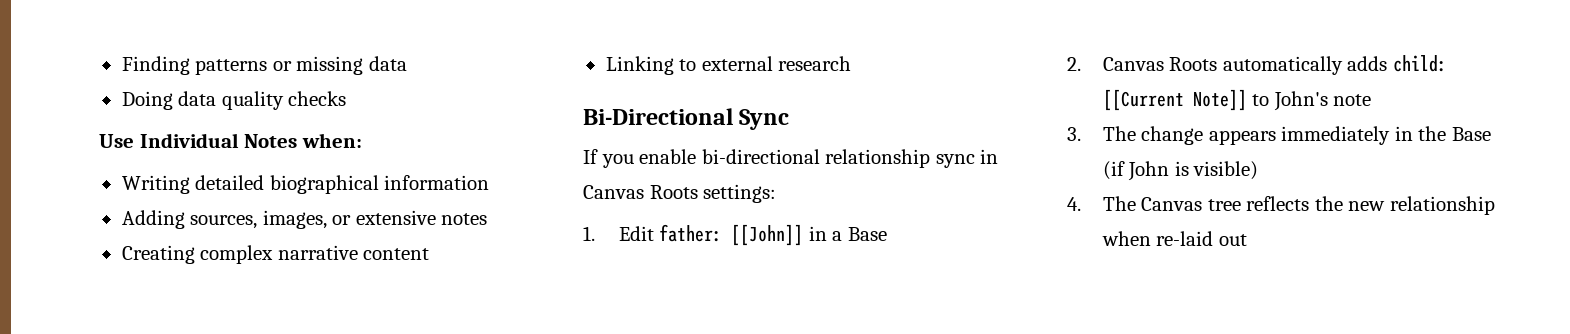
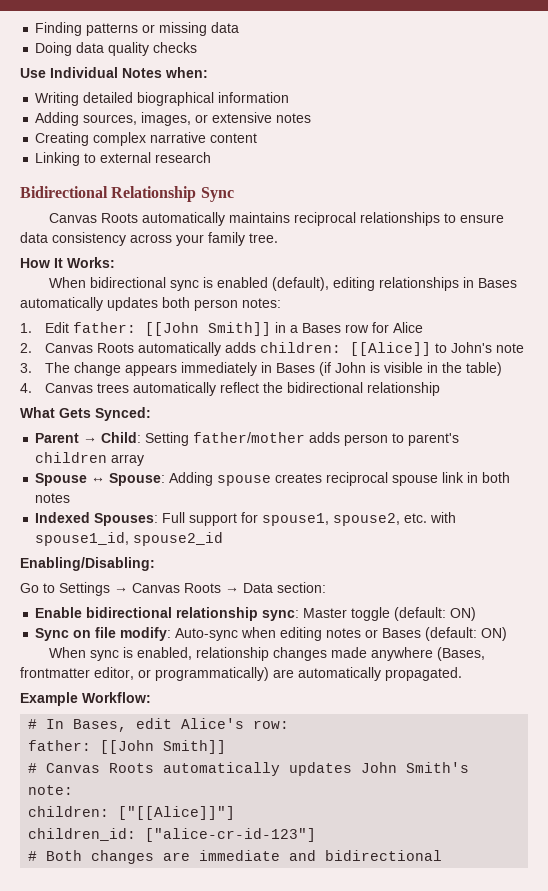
[583,108,733,125] Bi-Directional -> [20,186,197,202] Bidirectional Relationship
[583,149,999,168] [583,184,777,203] [583,224,887,246] If you enable bi-directional relationship sync in Canvas Roots settings: // 1. Edit father: [[John]] in a Base -> [49,212,505,226] [20,232,278,246] [20,257,115,268] [49,277,518,291] [20,297,281,311] [20,322,424,336] Canvas Roots automatically maintains reciprocal relationships to ensure data consistency across your family tree. // How It Works: // When bidirectional sync is enabled (default), editing relationships in Bases automatically updates both person notes: // 1. Edit father: [[John Smith]] in a Bases row for Alice
[1392,55,1447,72] [1102,89,1247,111] child: [[Current Note]] -> [260,342,432,356] children: [[Alice]]
[1418,126,1491,141] the Base -> [276,363,316,373] Bases
[1193,161,1259,180] [1067,196,1495,215] [1101,231,1247,246] visible) // 4. The Canvas tree reflects the new relationship when re-laid out -> [384,362,503,376] [20,382,441,396] [20,407,151,421] [35,432,460,446] [35,452,145,466] [35,472,511,486] [35,493,71,503] [35,512,457,526] [35,532,224,546] [20,557,155,571] [20,582,326,596] [35,607,477,621] [35,627,508,641] [49,647,486,661] [20,667,462,681] [20,692,151,706] [28,718,290,732] [28,740,227,754] [28,762,470,776] [28,785,74,795] [28,806,236,820] [28,828,317,842] [28,850,443,864] visible in the table) // 4. Canvas trees automatically reflect the bidirectional relationship // What Gets Synced: // Parent → Child: Setting father/mother adds person to parent's children array // Spouse ↔ Spouse: Adding spouse creates reciprocal spouse link in both notes // Indexed Spouses: Full support for spouse1, spouse2, etc. with spouse1_id, spouse2_id // Enabling/Disabling: // Go to Settings → Canvas Roots → Data section: // Enable bidirectional relationship sync: Master toggle (default: ON) // Sync on file modify: Auto-sync when editing notes or Bases (default: ON) // When sync is enabled, relationship changes made anywhere (Bases, frontmatter editor, or programmatically) are automatically propagated. // Example Workflow: // # In Bases, edit Alice's row: // father: [[John Smith]] // # Canvas Roots automatically updates John Smith's note: // children: ["[[Alice]]"] // children_id: ["alice-cr-id-123"] // # Both changes are immediate and bidirectional

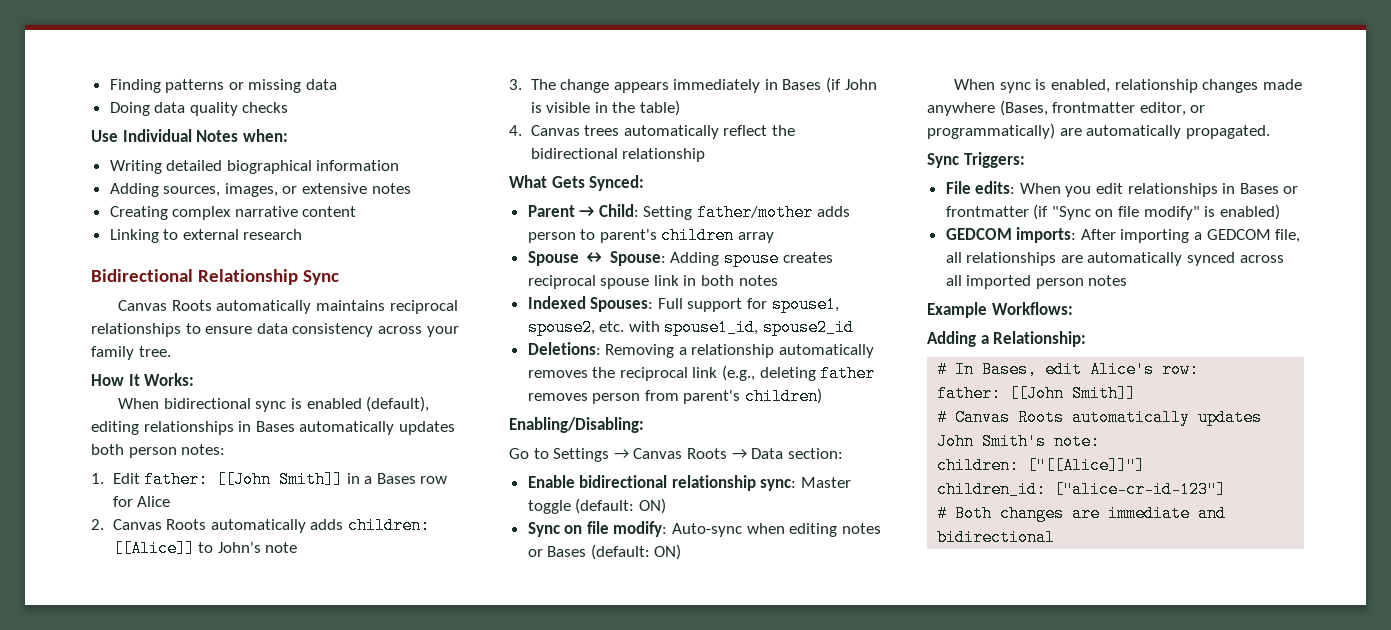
(224, 539) none -> [527,342,875,358] [527,365,876,382] [527,388,823,405] // Deletions: Removing a relationship automatically removes the reciprocal link (e.g., deleting father removes person from parent's children)
[20,692,151,706] Example Workflow: -> [927,152,1025,168] [945,181,1299,197] [945,204,1280,220] [945,227,1301,243] [945,252,1284,266] [945,275,1128,289] [927,302,1073,318] [927,331,1087,347] Sync Triggers: // File edits: When you edit relationships in Bases or frontmatter (if "Sync on file modify" is enabled) // GEDCOM imports: After importing a GEDCOM file, all relationships are automatically synced across all imported person notes // Example Workflows: // Adding a Relationship:

